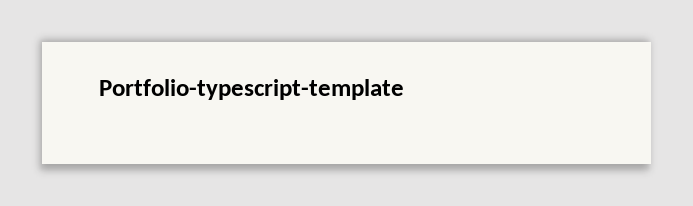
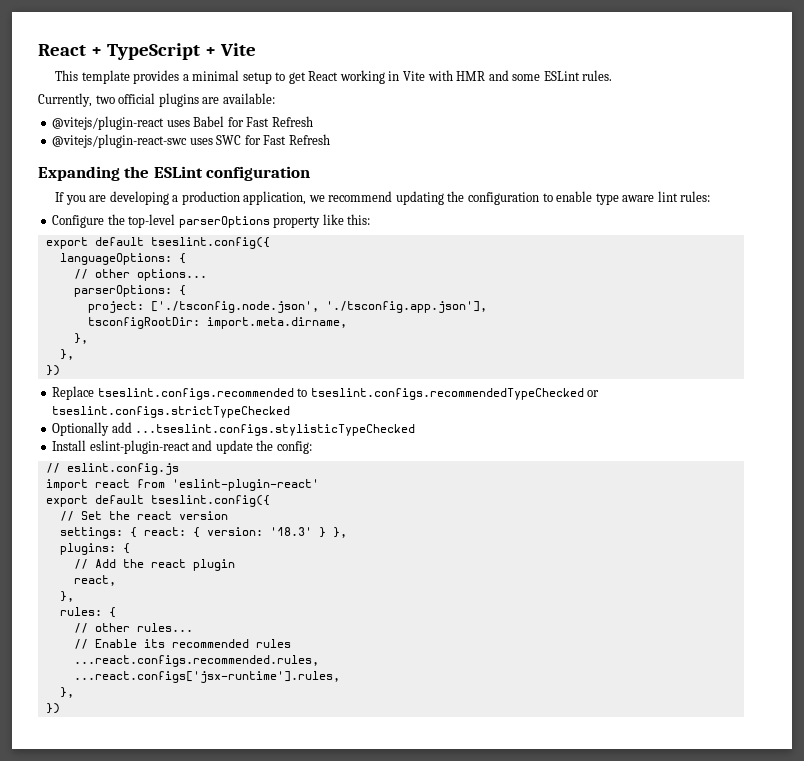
[99,79,404,100] Portfolio-typescript-template -> [38,43,256,60] [55,70,613,84] [38,93,275,107] [52,116,313,130] [52,134,330,148] [38,166,311,181] [55,191,711,205] [52,214,371,228] [45,237,270,249] [59,253,186,265] [73,269,207,281] [73,285,186,297] [87,301,487,313] [87,317,347,329] [73,333,88,344] [59,349,74,360] [45,365,60,376] [52,386,600,400] [52,406,291,418] [52,422,416,436] [52,440,312,454] [45,463,179,475] [45,479,319,491] [45,495,270,507] [59,511,228,521] [59,527,347,539] [59,543,130,555] [73,559,235,571] [73,575,116,586] [59,591,74,602] [59,607,116,618] [73,623,193,633] [73,639,291,649] [73,655,319,667] [73,671,340,683] [59,687,74,698] [45,703,60,714] React + TypeScript + Vite // This template provides a minimal setup to get React working in Vite with HMR and some ESLint rules. // Currently, two official plugins are available: // @vitejs/plugin-react uses Babel for Fast Refresh // @vitejs/plugin-react-swc uses SWC for Fast Refresh // Expanding the ESLint configuration // If you are developing a production application, we recommend updating the configuration to enable type aware lint rules: // Configure the top-level parserOptions property like this: // export default tseslint.config({ // languageOptions: { // // other options... // parserOptions: { // project: ['./tsconfig.node.json', './tsconfig.app.json'], // tsconfigRootDir: import.meta.dirname, // }, // }, // }) // Replace tseslint.configs.recommended to tseslint.configs.recommendedTypeChecked or tseslint.configs.strictTypeChecked // Optionally add ...tseslint.configs.stylisticTypeChecked // Install eslint-plugin-react and update the config: // // eslint.config.js // import react from 'eslint-plugin-react' // export default tseslint.config({ // // Set the react version // settings: { react: { version: '18.3' } }, // plugins: { // // Add the react plugin // react, // }, // rules: { // // other rules... // // Enable its recommended rules // ...react.configs.recommended.rules, // ...react.configs['jsx-runtime'].rules, // }, // })

